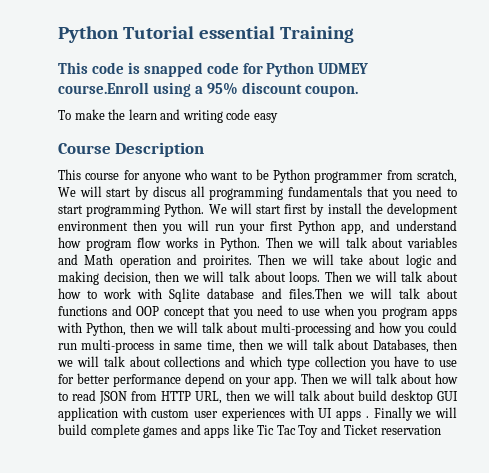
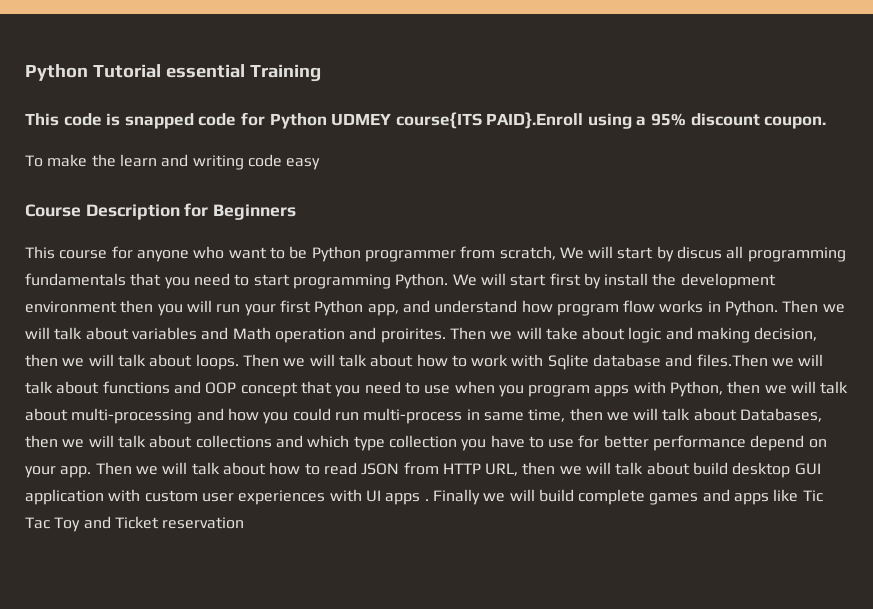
[58,82,149,94] course.Enroll -> [395,112,584,129] course{ITS PAID}.Enroll
(205, 149) none -> [184,203,297,220] for Beginners

